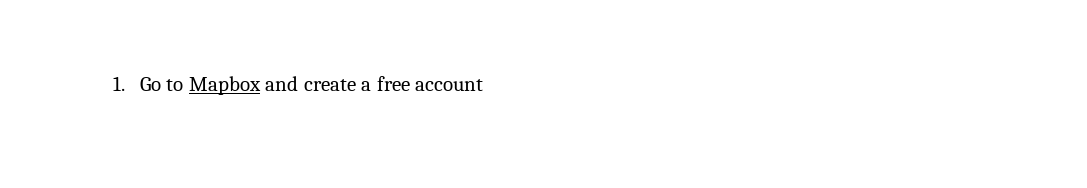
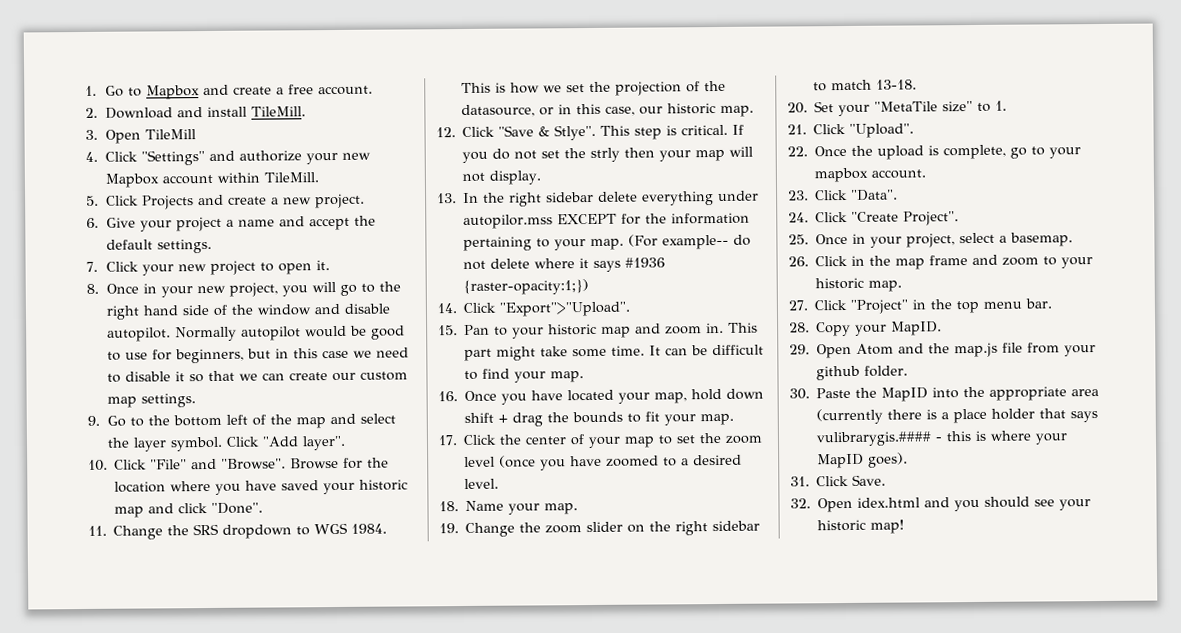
[415,79,484,91] account -> [317,85,373,96] [85,106,306,119] [85,129,196,144] [85,150,371,166] [104,172,319,188] [86,193,365,210] [86,215,376,232] [105,238,212,254] [86,260,330,276] [86,281,401,298] [105,303,390,320] [106,325,405,342] [106,347,409,364] [106,370,408,383] [106,393,196,408] [87,413,396,429] [106,435,346,452] [88,457,390,471] [114,479,409,495] [114,502,264,518] [88,522,388,540] [461,80,727,96] [461,103,755,118] [436,124,745,141] [462,146,754,163] [462,170,542,185] [437,190,760,207] [463,212,751,229] [463,234,752,251] [463,257,666,272] [463,279,590,295] [437,301,631,317] [438,322,759,339] [464,344,765,361] [464,368,585,383] [438,388,765,405] [464,411,735,427] [438,432,764,449] [464,454,743,471] [464,478,500,489] [439,500,579,515] [439,520,761,537] [813,79,918,92] [787,100,1008,117] [787,123,915,138] [787,144,1082,160] [814,167,927,183] [788,189,899,201] [788,211,960,226] [788,232,1074,248] [788,254,1094,270] [815,277,903,292] [788,298,1053,314] [789,321,943,337] [789,342,1097,359] [816,365,909,381] [789,386,1100,402] [816,408,1099,425] [816,430,1069,447] [817,452,909,469] [790,474,887,487] [790,496,1092,513] [817,519,905,534] account. // 2. Download and install TileMill. // 3. Open TileMill // 4. Click "Settings" and authorize your new Mapbox account within TileMill. // 5. Click Projects and create a new project. // 6. Give your project a name and accept the default settings. // 7. Click your new project to open it. // 8. Once in your new project, you will go to the right hand side of the window and disable autopilot. Normally autopilot would be good to use for beginners, but in this case we need to disable it so that we can create our custom map settings. // 9. Go to the bottom left of the map and select the layer symbol. Click "Add layer". // 10. Click "File" and "Browse". Browse for the location where you have saved your historic map and click "Done". // 11. Change the SRS dropdown to WGS 1984. This is how we set the projection of the datasource, or in this case, our historic map. // 12. Click "Save & Stlye". This step is critical. If you do not set the strly then your map will not display. // 13. In the right sidebar delete everything under autopilor.mss EXCEPT for the information pertaining to your map. (For example-- do not delete where it says #1936 {raster-opacity:1;}) // 14. Click "Export">"Upload". // 15. Pan to your historic map and zoom in. This part might take some time. It can be difficult to find your map. // 16. Once you have located your map, hold down shift + drag the bounds to fit your map. // 17. Click the center of your map to set the zoom level (once you have zoomed to a desired level. // 18. Name your map. // 19. Change the zoom slider on the right sidebar to match 13-18. // 20. Set your "MetaTile size" to 1. // 21. Click "Upload". // 22. Once the upload is complete, go to your mapbox account. // 23. Click "Data". // 24. Click "Create Project". // 25. Once in your project, select a basemap. // 26. Click in the map frame and zoom to your historic map. // 27. Click "Project" in the top menu bar. // 28. Copy your MapID. // 29. Open Atom and the map.js file from your github folder. // 30. Paste the MapID into the appropriate area (currently there is a place holder that says vulibrarygis.#### - this is where your MapID goes). // 31. Click Save. // 32. Open idex.html and you should see your historic map!

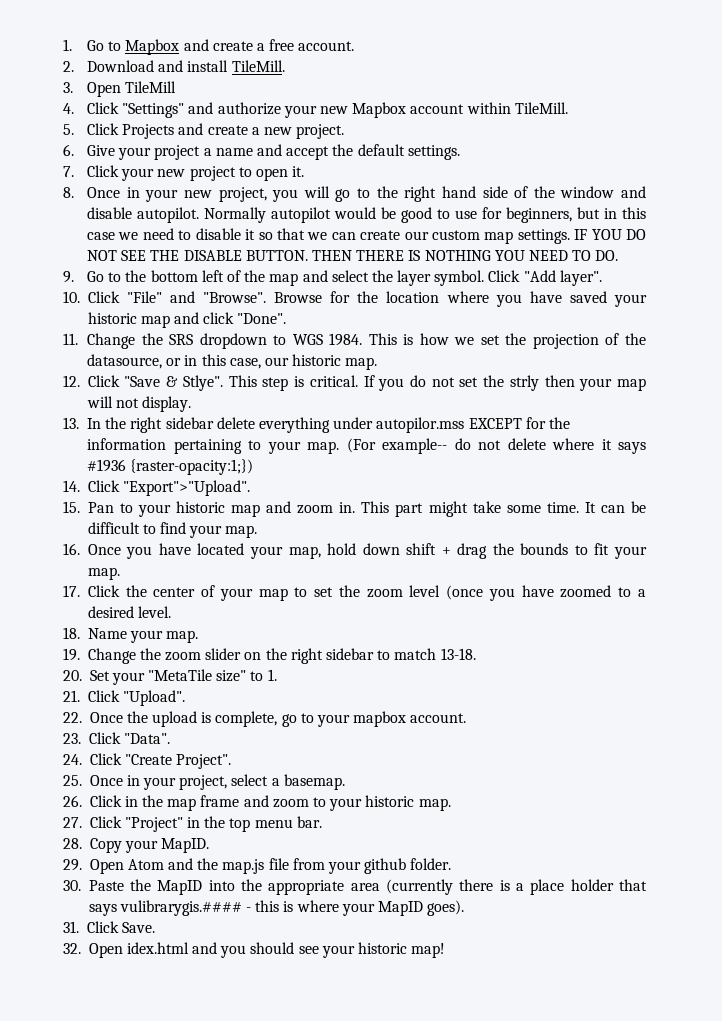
(196, 400) none -> [574,229,646,240] [87,250,619,261] IF YOU DO NOT SEE THE DISABLE BUTTON. THEN THERE IS NOTHING YOU NEED TO DO.

